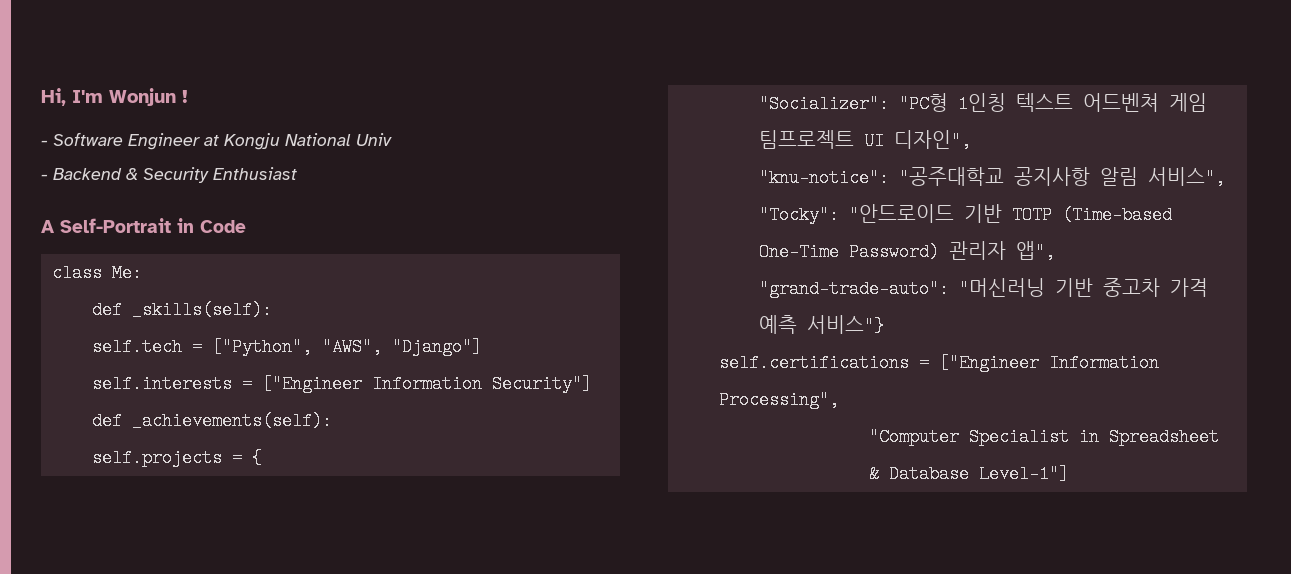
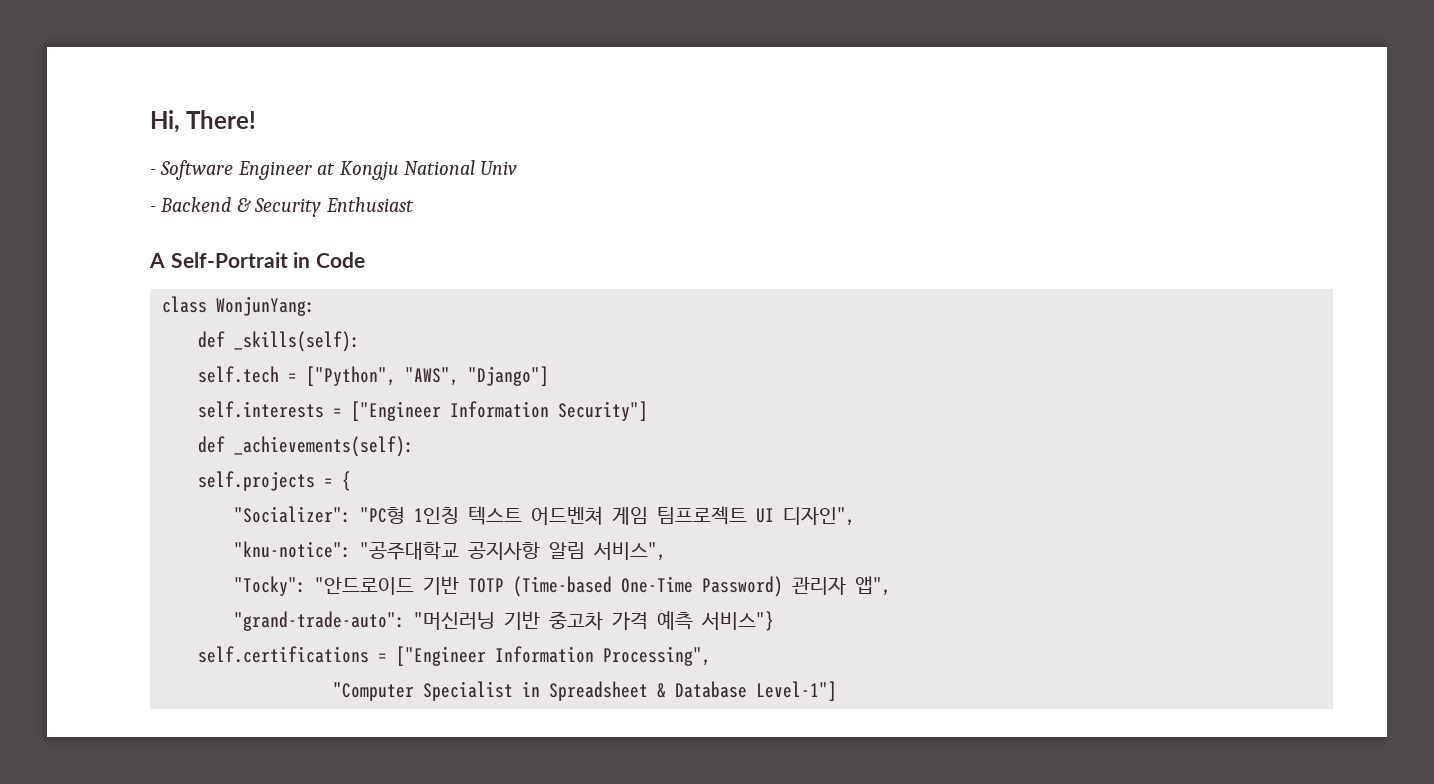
[72,88,188,106] I'm Wonjun ! -> [186,110,257,129] There!
[111,264,142,282] Me: -> [216,296,315,316] WonjunYang:

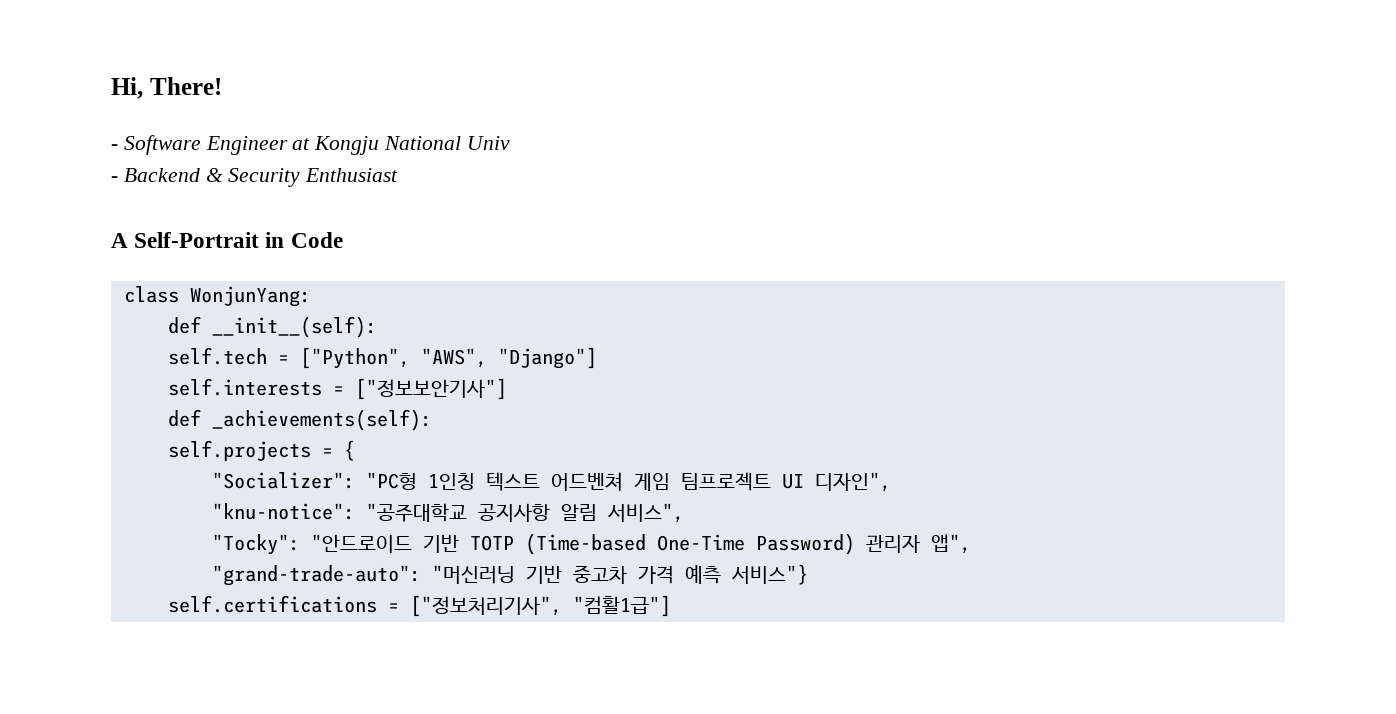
[234,331,360,352] _skills(self): -> [211,316,377,338] __init__(self):
[351,401,648,421] ["Engineer Information Security"] -> [354,378,507,400] ["정보보안기사"]
[396,646,711,666] [333,681,837,701] ["Engineer Information Processing", // "Computer Specialist in Spreadsheet & Database Level-1"] -> [409,595,671,617] ["정보처리기사", "컴활1급"]

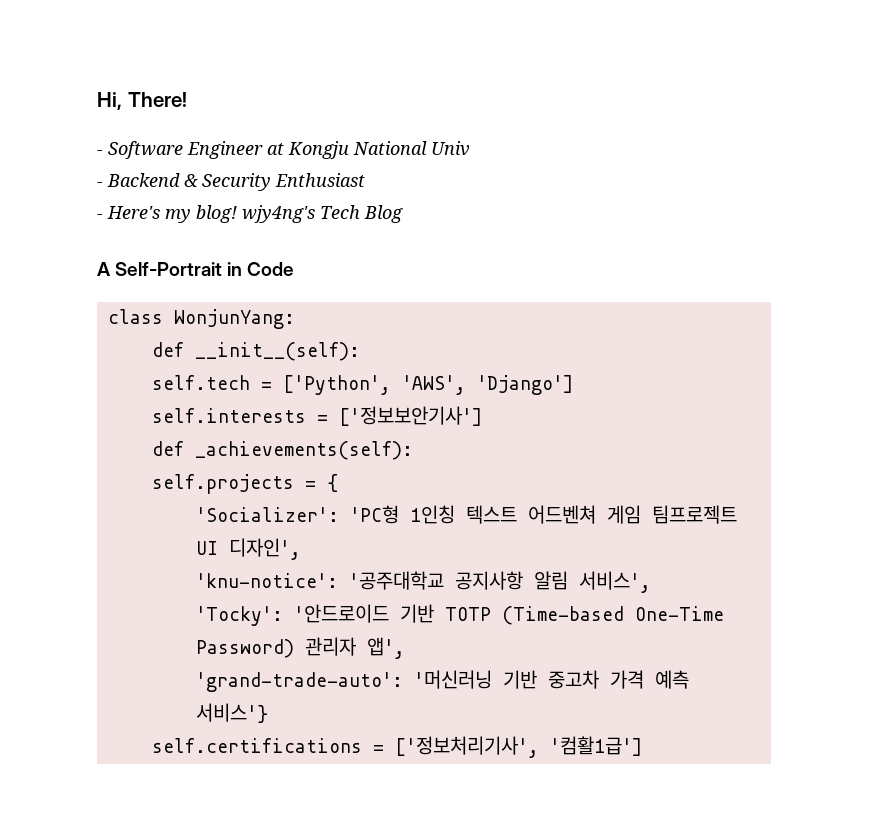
(399, 175) none -> [97,205,403,223] // - Here's my blog! wjy4ng's Tech Blog
[299,347,597,369] ["Python", "AWS", "Django"] -> [282,375,573,395] ['Python', 'AWS', 'Django']
[354,378,507,400] ["정보보안기사"] -> [338,406,482,426] ['정보보안기사']
[211,472,417,490] "Socializer": "PC형 -> [195,505,399,524] 'Socializer': 'PC형
[814,472,891,492] [211,503,684,523] [211,534,412,555] 디자인", // "knu-notice": "공주대학교 공지사항 알림 서비스", // "Tocky": "안드로이드 -> [228,538,301,560] [195,571,651,593] [195,604,389,626] 디자인', // 'knu-notice': '공주대학교 공지사항 알림 서비스', // 'Tocky': '안드로이드
[930,534,971,554] [211,565,515,586] 앱", // "grand-trade-auto": "머신러닝 -> [366,637,405,659] [195,670,492,692] 앱', // 'grand-trade-auto': '머신러닝
[730,564,808,585] 서비스"} -> [195,703,268,723] 서비스'}
[409,595,671,617] ["정보처리기사", "컴활1급"] -> [394,736,642,758] ['정보처리기사', '컴활1급']

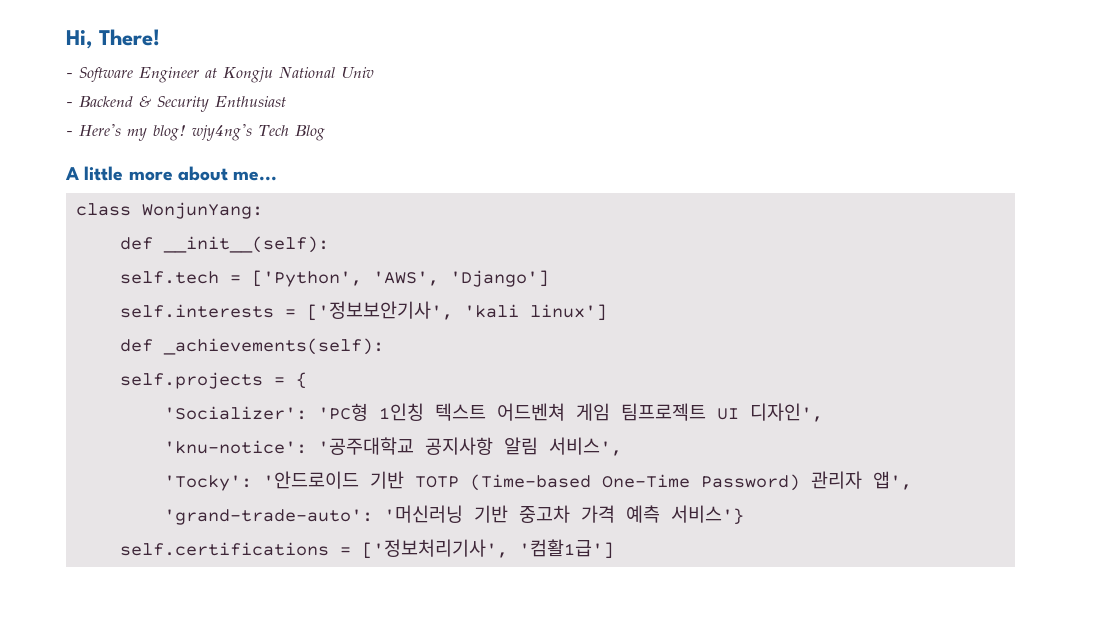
[115,262,295,276] Self-Portrait in Code -> [84,166,278,181] little more about me...
[338,406,482,426] ['정보보안기사'] -> [306,301,607,321] ['정보보안기사', 'kali linux']

